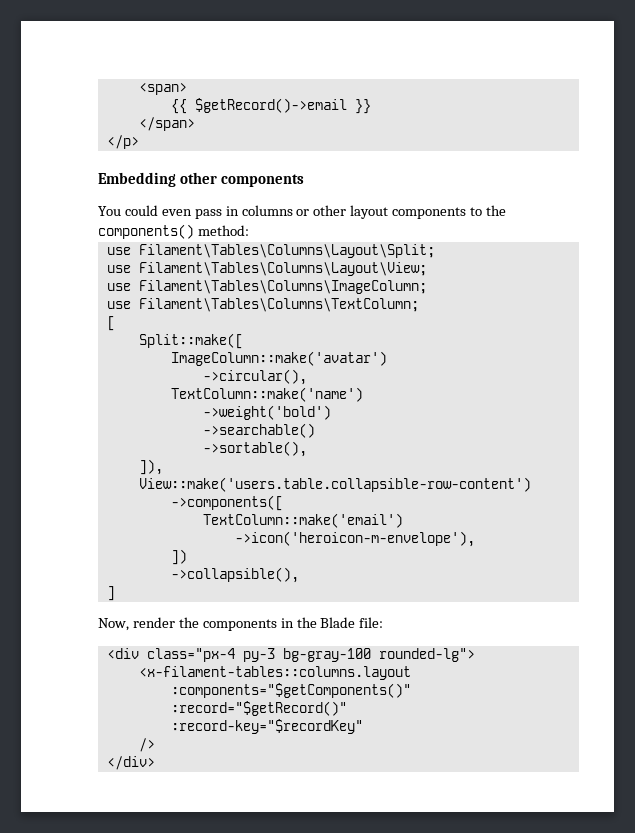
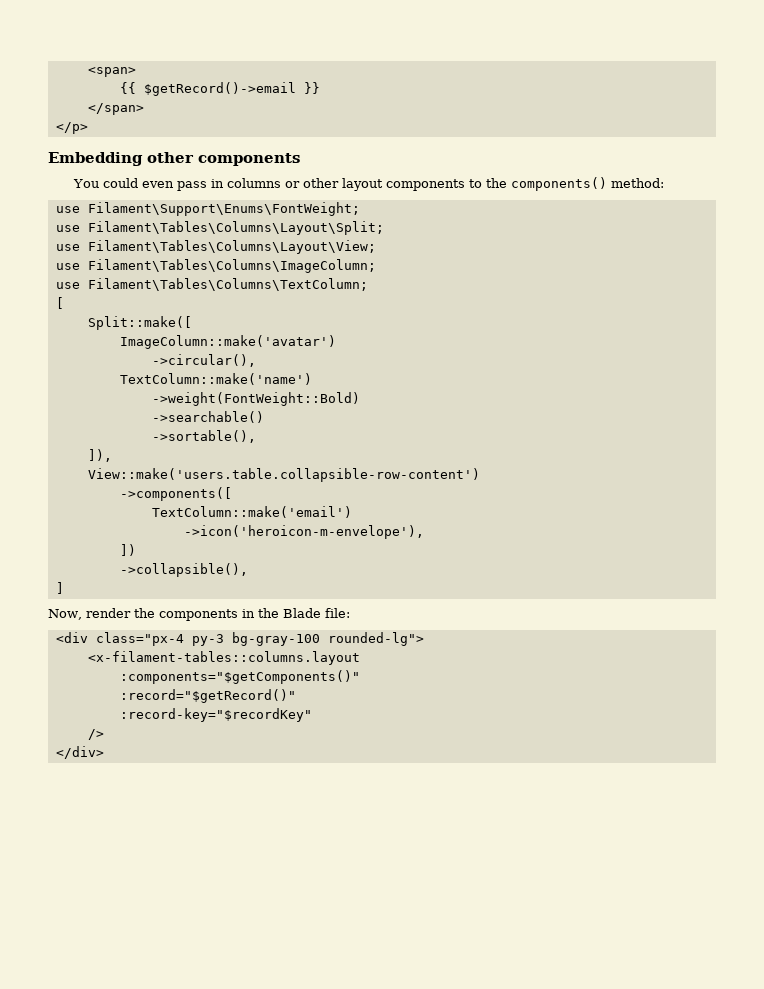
(249, 230) none -> [55,202,360,216] // use Filament\Support\Enums\FontWeight;
[202,405,331,420] ->weight('bold') -> [151,392,360,406] ->weight(FontWeight::Bold)

